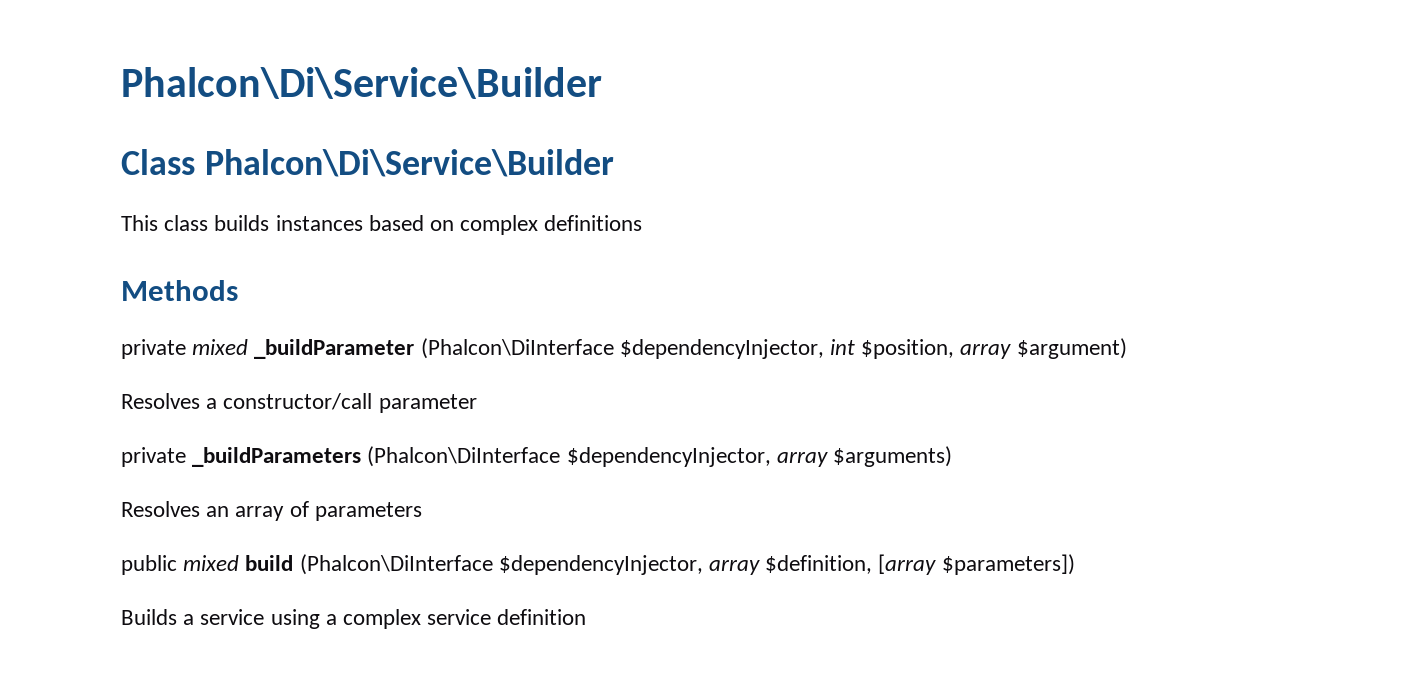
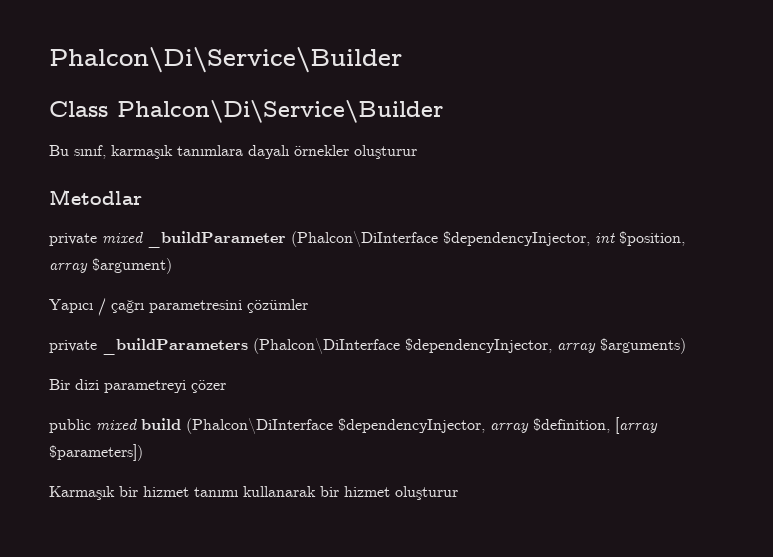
[121,215,643,235] [121,280,238,301] This class builds instances based on complex definitions // Methods -> [49,145,417,159] [49,189,142,205] Bu sınıf, karmaşık tanımlara dayalı örnekler oluşturur // Metodlar
[121,393,477,413] Resolves a constructor/call parameter -> [49,298,308,316] Yapıcı / çağrı parametresini çözümler
[121,501,422,521] Resolves an array of parameters -> [49,379,226,393] Bir dizi parametreyi çözer
[121,609,587,629] Builds a service using a complex service definition -> [49,486,458,500] Karmaşık bir hizmet tanımı kullanarak bir hizmet oluşturur

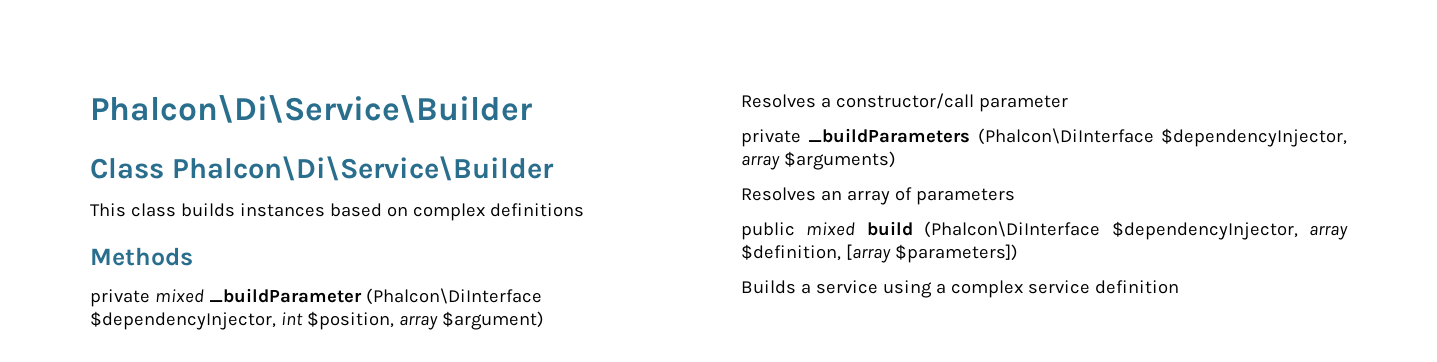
[49,145,417,159] [49,189,142,205] Bu sınıf, karmaşık tanımlara dayalı örnekler oluşturur // Metodlar -> [90,203,584,221] [90,247,193,266] This class builds instances based on complex definitions // Methods
[49,298,308,316] Yapıcı / çağrı parametresini çözümler -> [741,93,1068,112] Resolves a constructor/call parameter
[49,379,226,393] Bir dizi parametreyi çözer -> [741,187,1015,205] Resolves an array of parameters
[49,486,458,500] Karmaşık bir hizmet tanımı kullanarak bir hizmet oluşturur -> [741,280,1179,298] Builds a service using a complex service definition

